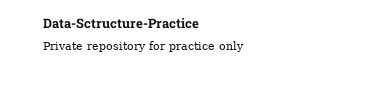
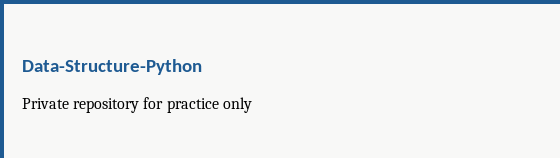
[43,18,199,29] Data-Sctructure-Practice -> [22,59,202,75] Data-Structure-Python

